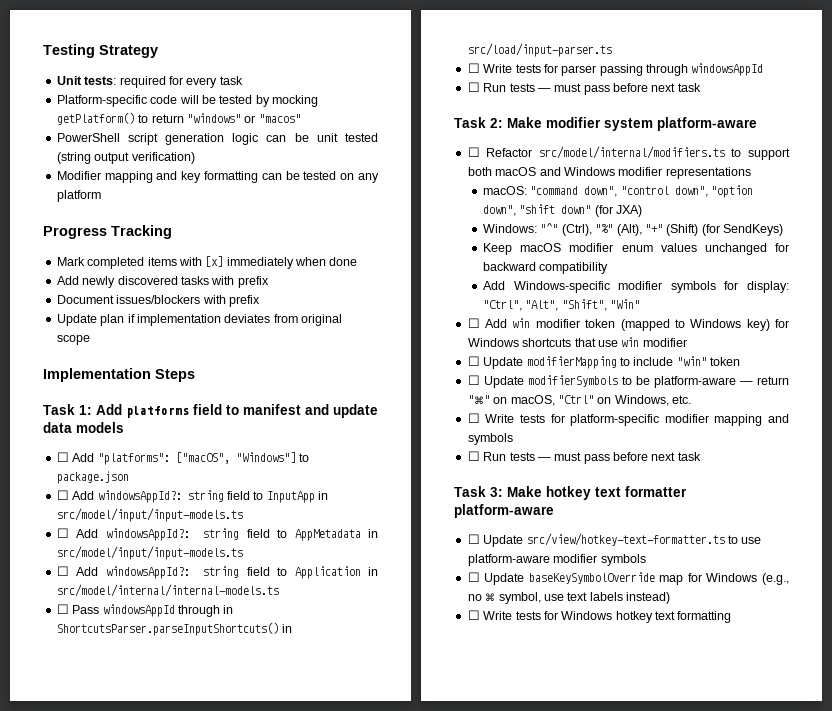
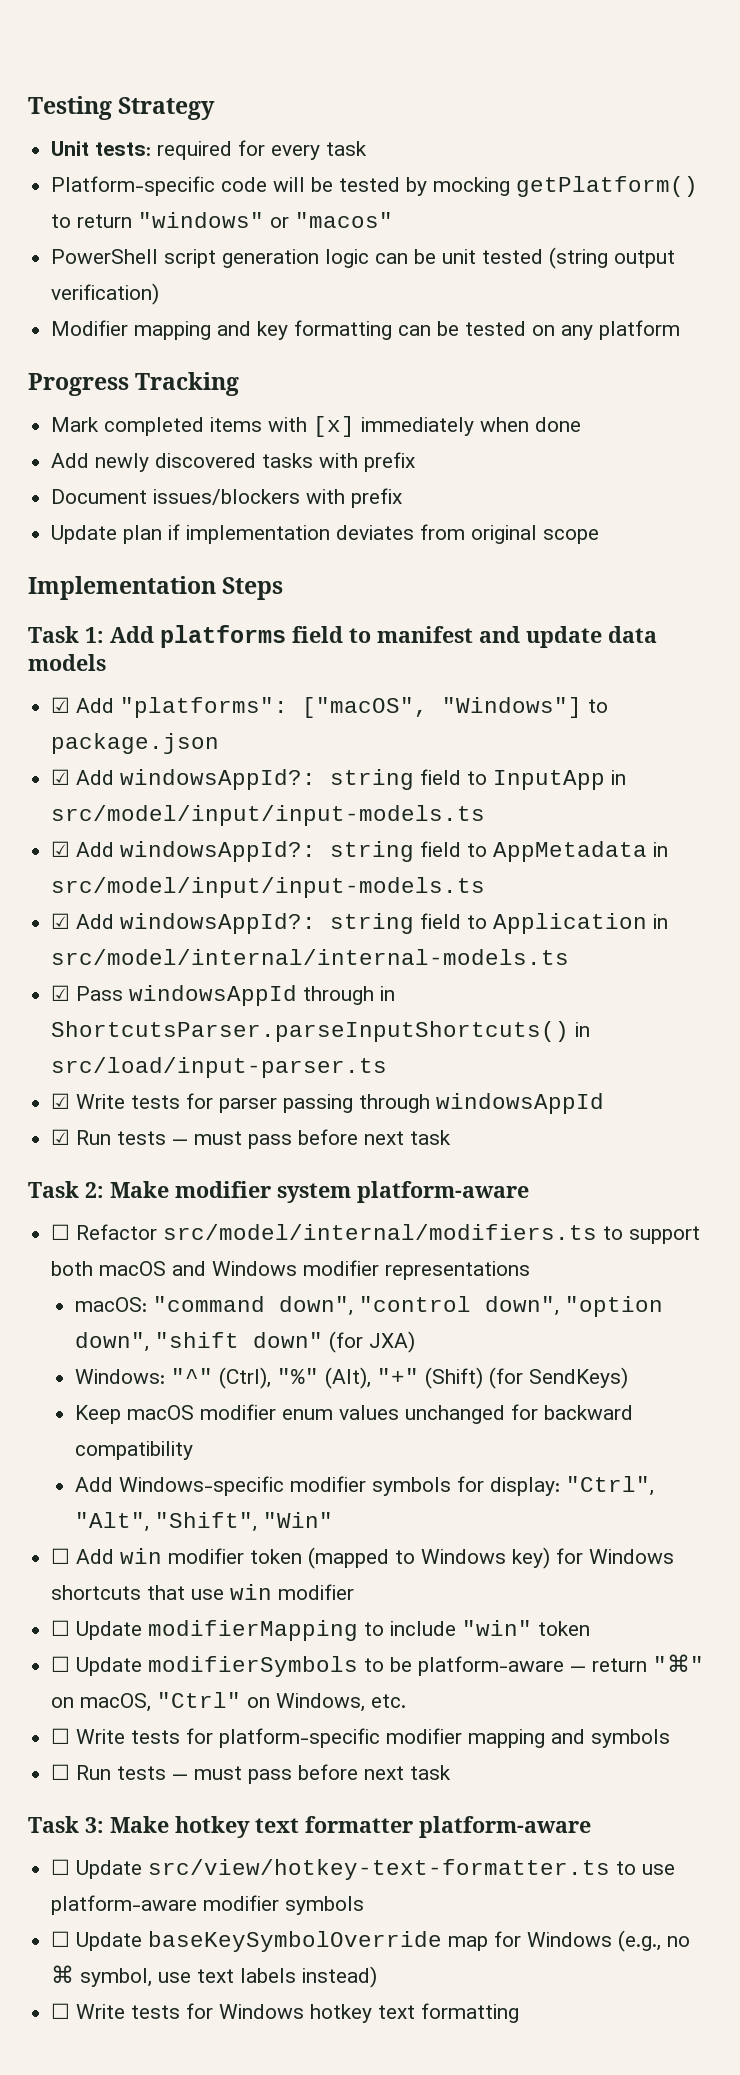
[56,452,69,462] ☐ -> [51,697,71,713] ☑
[56,490,69,500] ☐ -> [51,769,71,785] ☑
[56,528,69,538] ☐ -> [51,841,71,857] ☑
[56,566,69,576] ☐ -> [51,913,71,929] ☑
[56,604,69,614] ☐ -> [51,985,71,1001] ☑
[467,63,480,73] ☐ -> [51,1093,71,1109] ☑
[467,82,480,92] ☐ -> [51,1129,71,1145] ☑

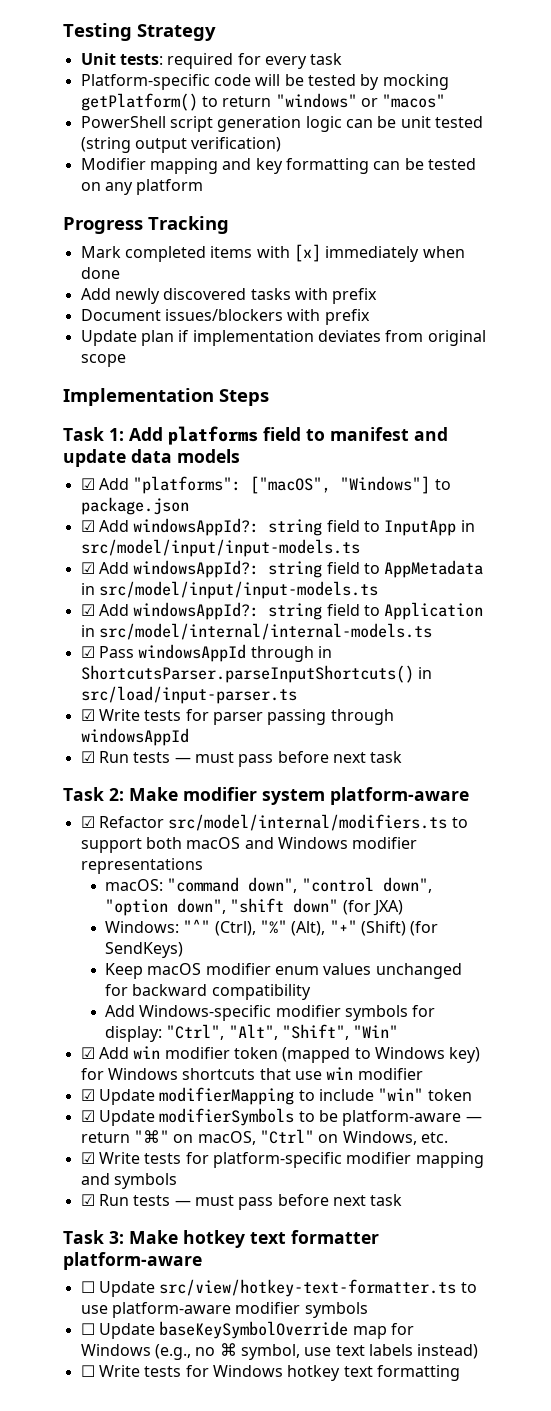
[51,1224,71,1240] ☐ -> [80,816,95,828] ☑
[51,1548,71,1564] ☐ -> [80,1047,95,1059] ☑
[51,1620,71,1636] ☐ -> [80,1089,95,1101] ☑
[51,1656,71,1672] ☐ -> [80,1110,95,1122] ☑
[51,1728,71,1744] ☐ -> [80,1152,95,1164] ☑
[51,1764,71,1780] ☐ -> [80,1194,95,1206] ☑

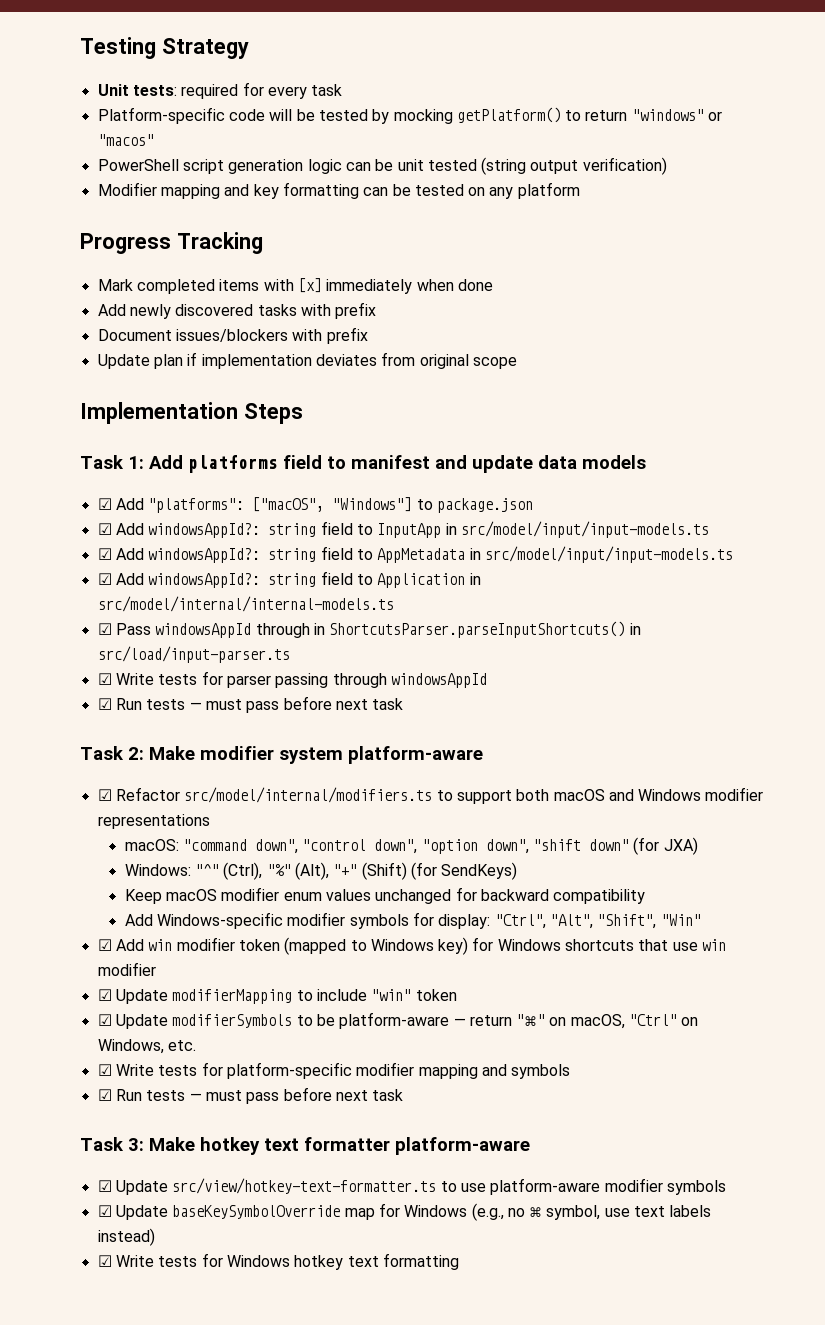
[80,1281,95,1293] ☐ -> [97,1180,112,1192] ☑
[80,1323,95,1335] ☐ -> [97,1205,112,1217] ☑
[80,1365,95,1377] ☐ -> [97,1255,112,1267] ☑

